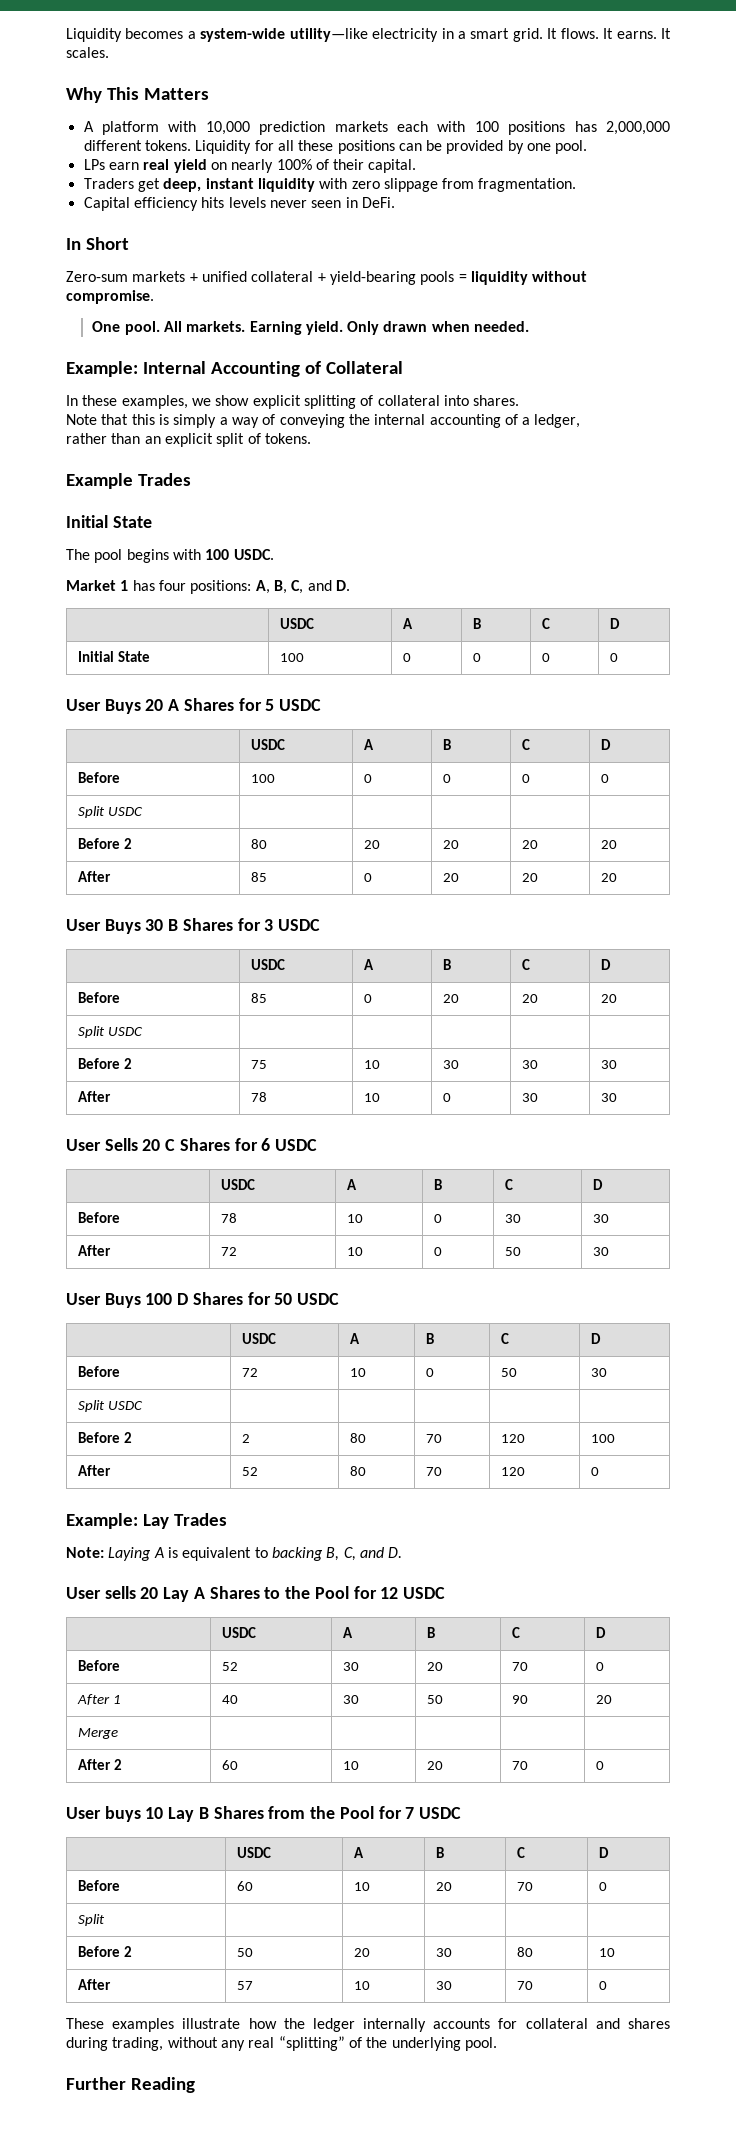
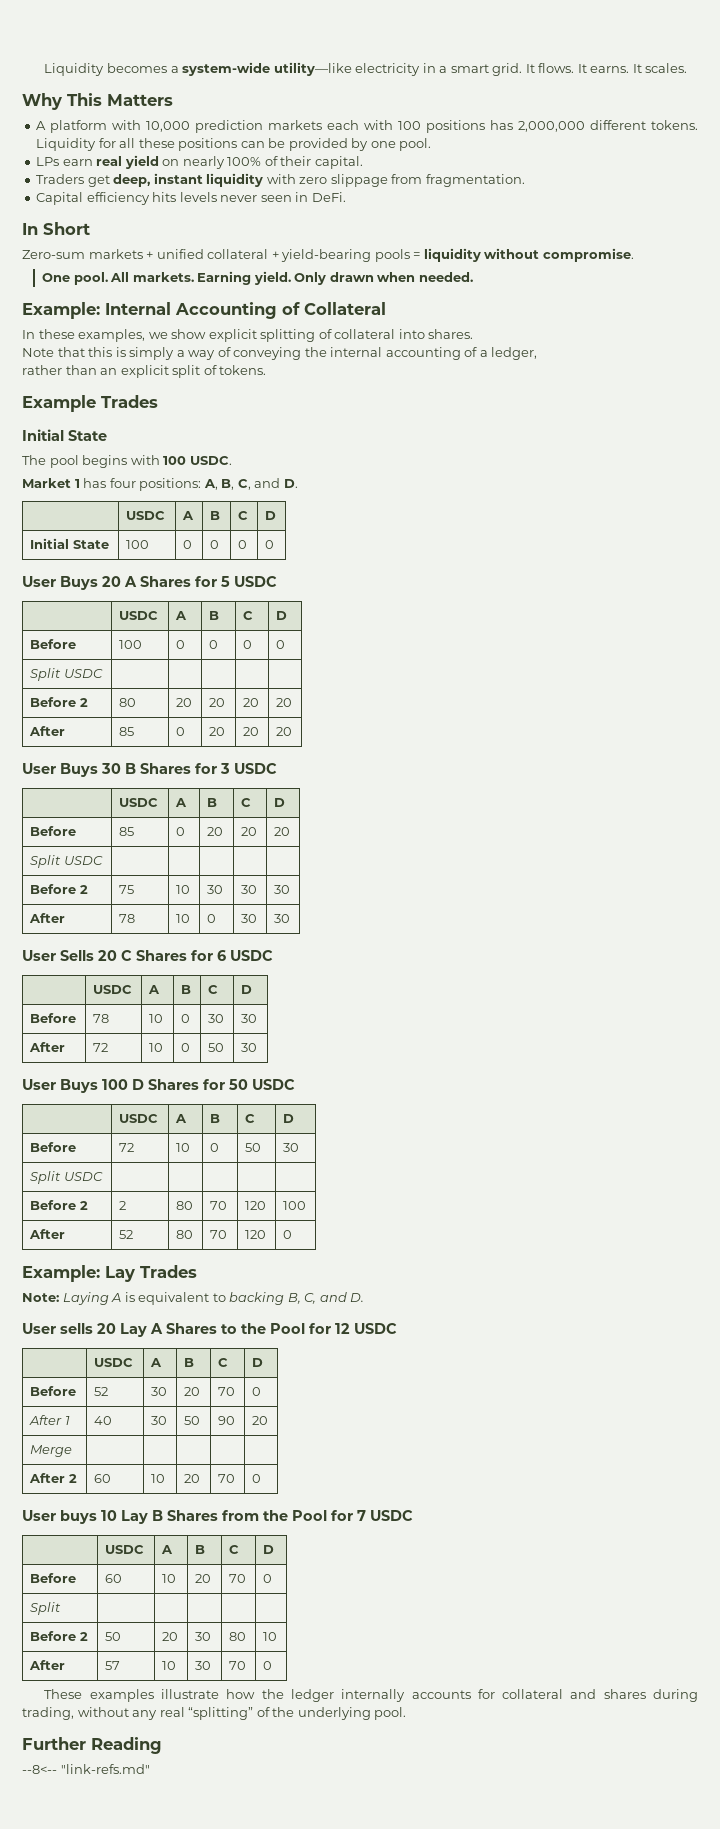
(195, 2085) none -> [22,1764,150,1774] // --8<-- "link-refs.md"

